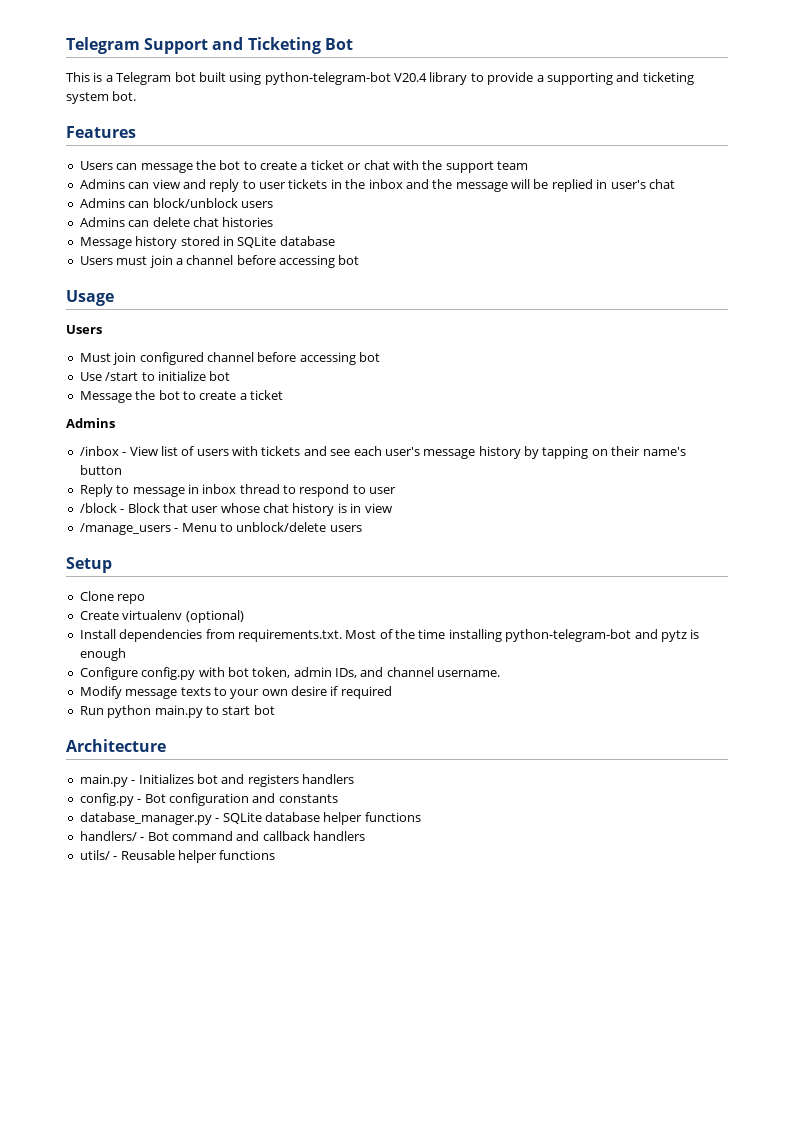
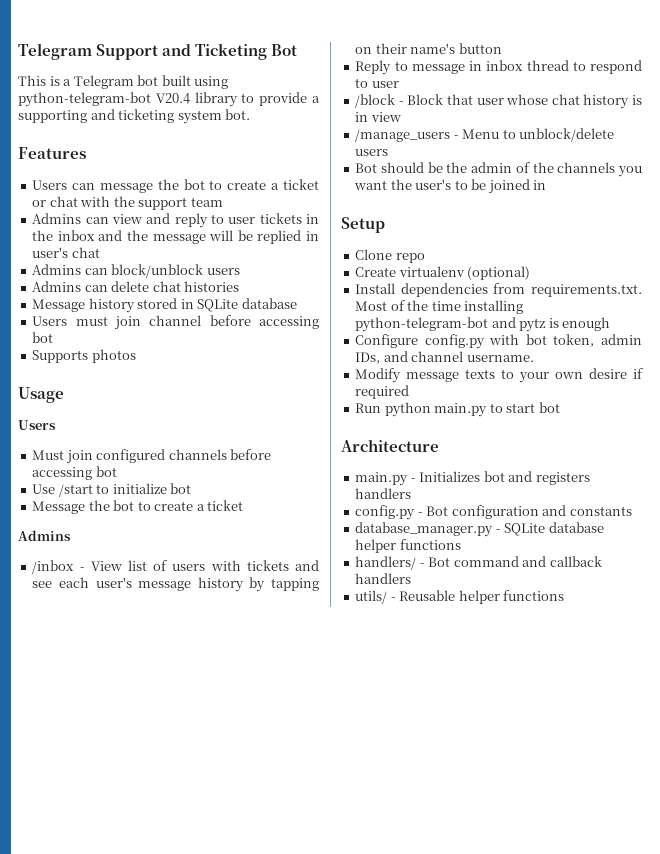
[175,255,360,268] a channel before accessing bot -> [149,315,319,329] [32,332,54,343] [32,349,136,363] channel before accessing bot // Supports photos
[206,352,254,362] channel -> [168,449,227,460] channels
(362, 528) none -> [355,162,642,177] [354,179,547,194] // Bot should be the admin of the channels you want the user's to be joined in

